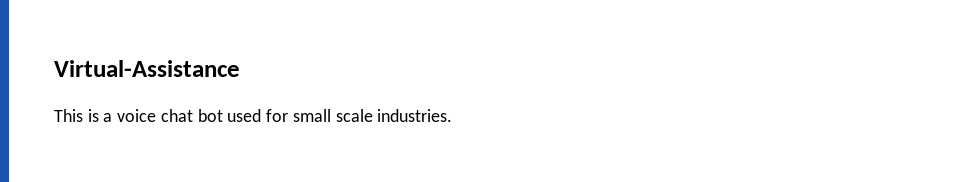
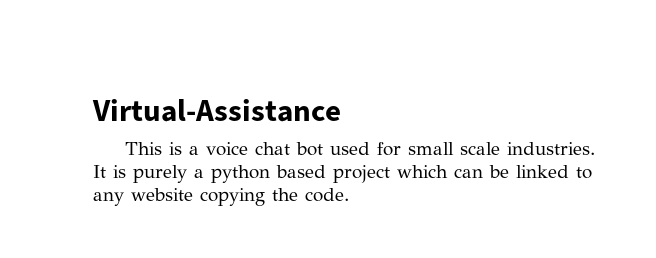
(453, 115) none -> [93,165,592,183] [93,188,349,206] It is purely a python based project which can be linked to any website copying the code.

